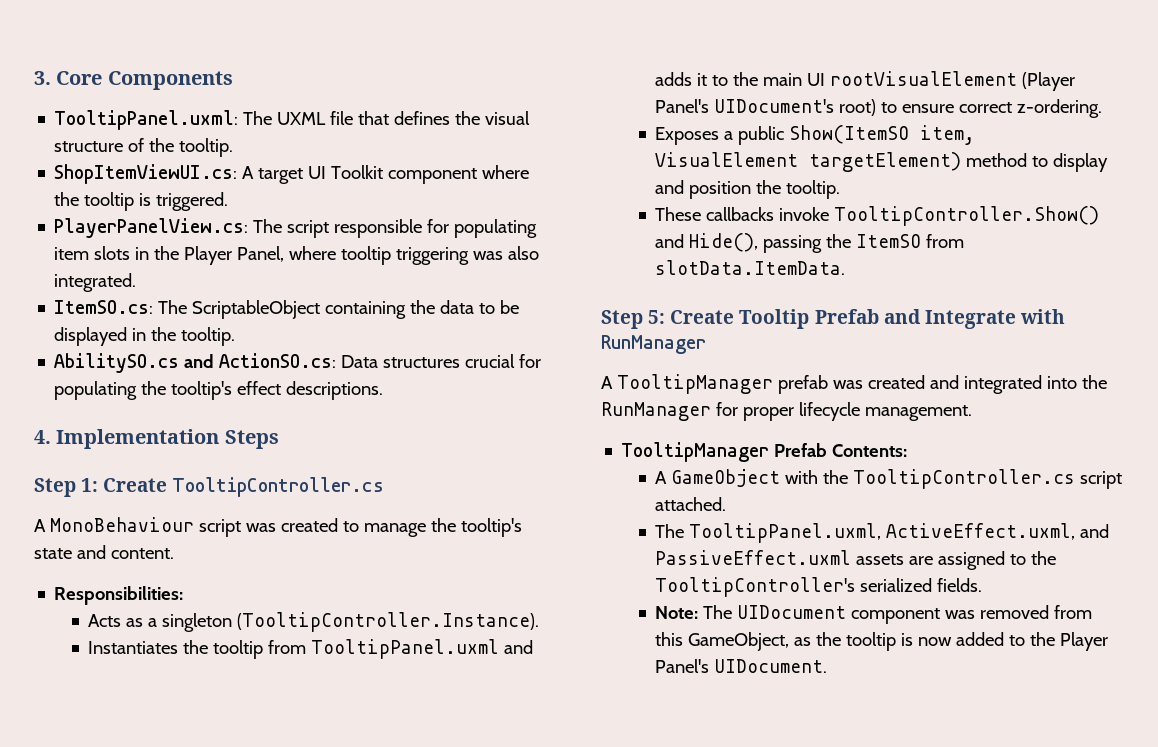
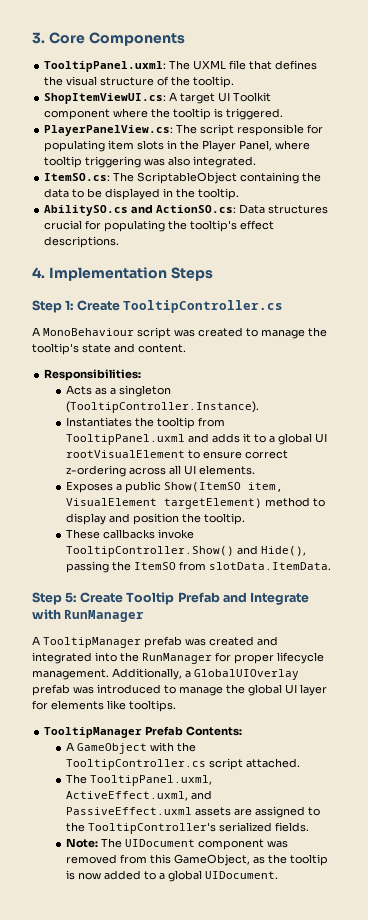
[733,71,1076,91] [655,99,1103,118] the main UI rootVisualElement (Player Panel's UIDocument's root) to ensure correct z-ordering. -> [268,433,327,445] [65,450,288,459] [65,465,255,477] a global UI rootVisualElement to ensure correct z-ordering across all UI elements.
(972, 413) none -> [112,668,299,680] [32,684,327,696] [32,700,176,712] Additionally, a GlobalUIOverlay prefab was introduced to manage the global UI layer for elements like tooltips.
[1030,632,1109,651] [655,659,710,673] the Player Panel's -> [158,870,202,882] a global

